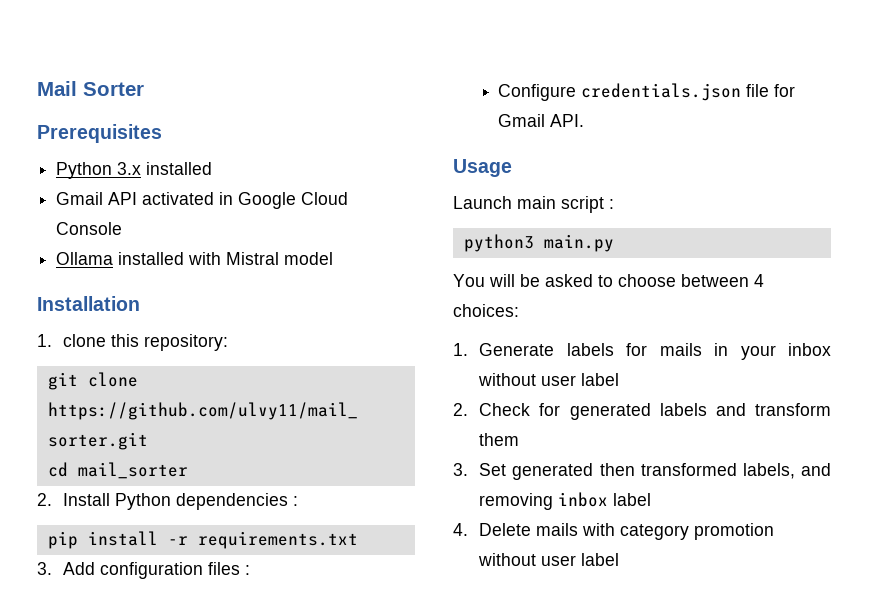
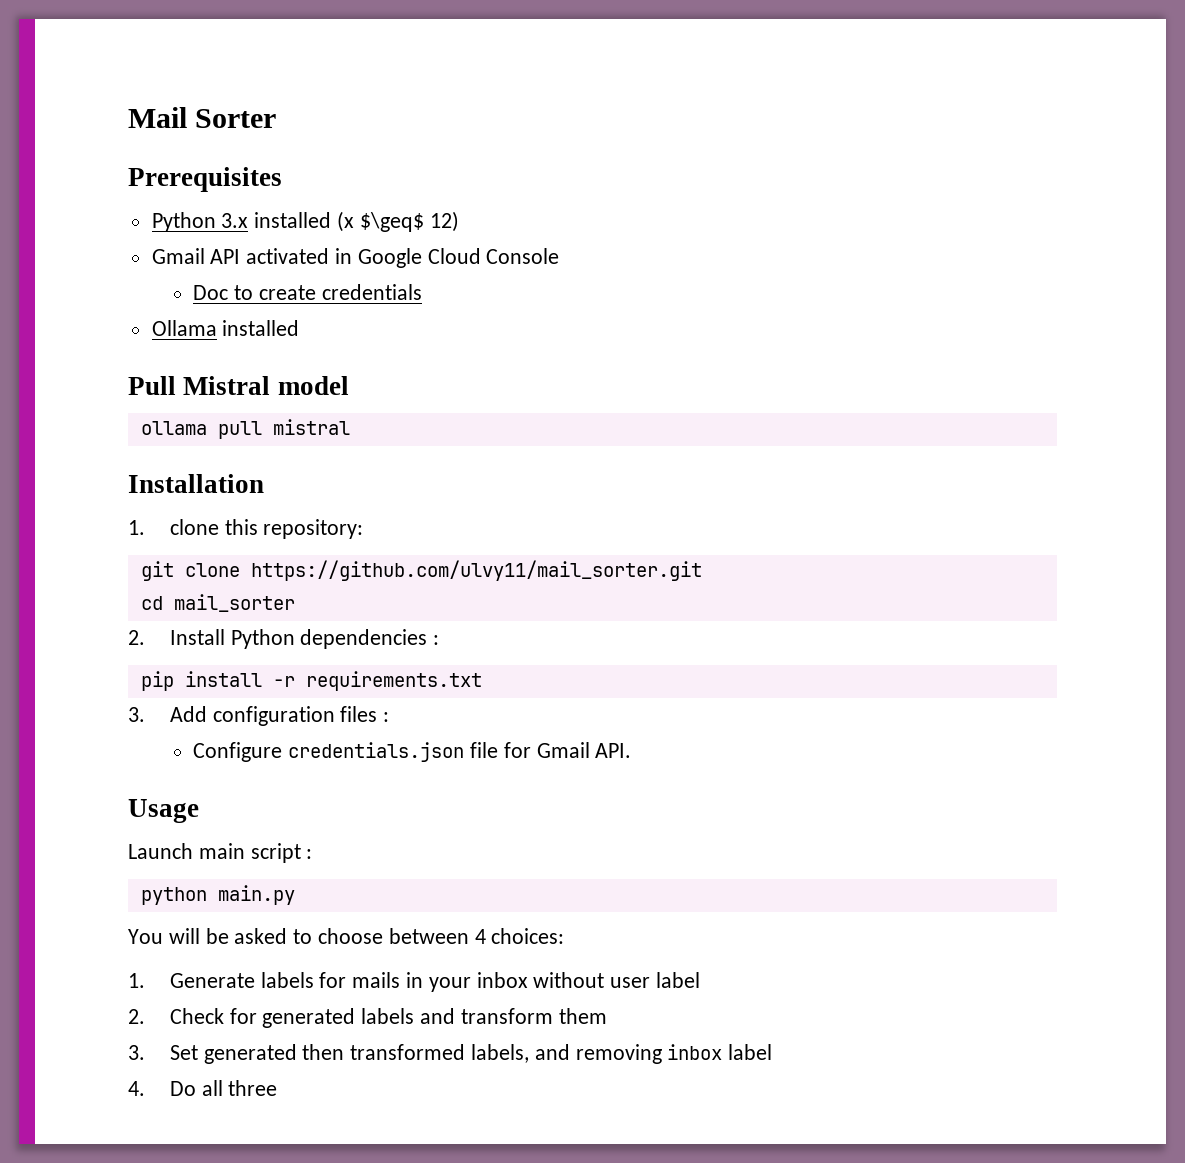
(213, 168) none -> [337,211,459,232] (x $\geq$ 12)
(123, 228) none -> [193,284,422,300] // Doc to create credentials
[188,252,222,265] with -> [128,376,176,395] // Pull
(334, 258) none -> [140,419,350,439] // ollama pull mistral
[463,234,534,252] python3 -> [140,887,207,905] python
[479,523,775,540] [478,553,620,566] Delete mails with category promotion without user label -> [169,1080,278,1096] Do all three

